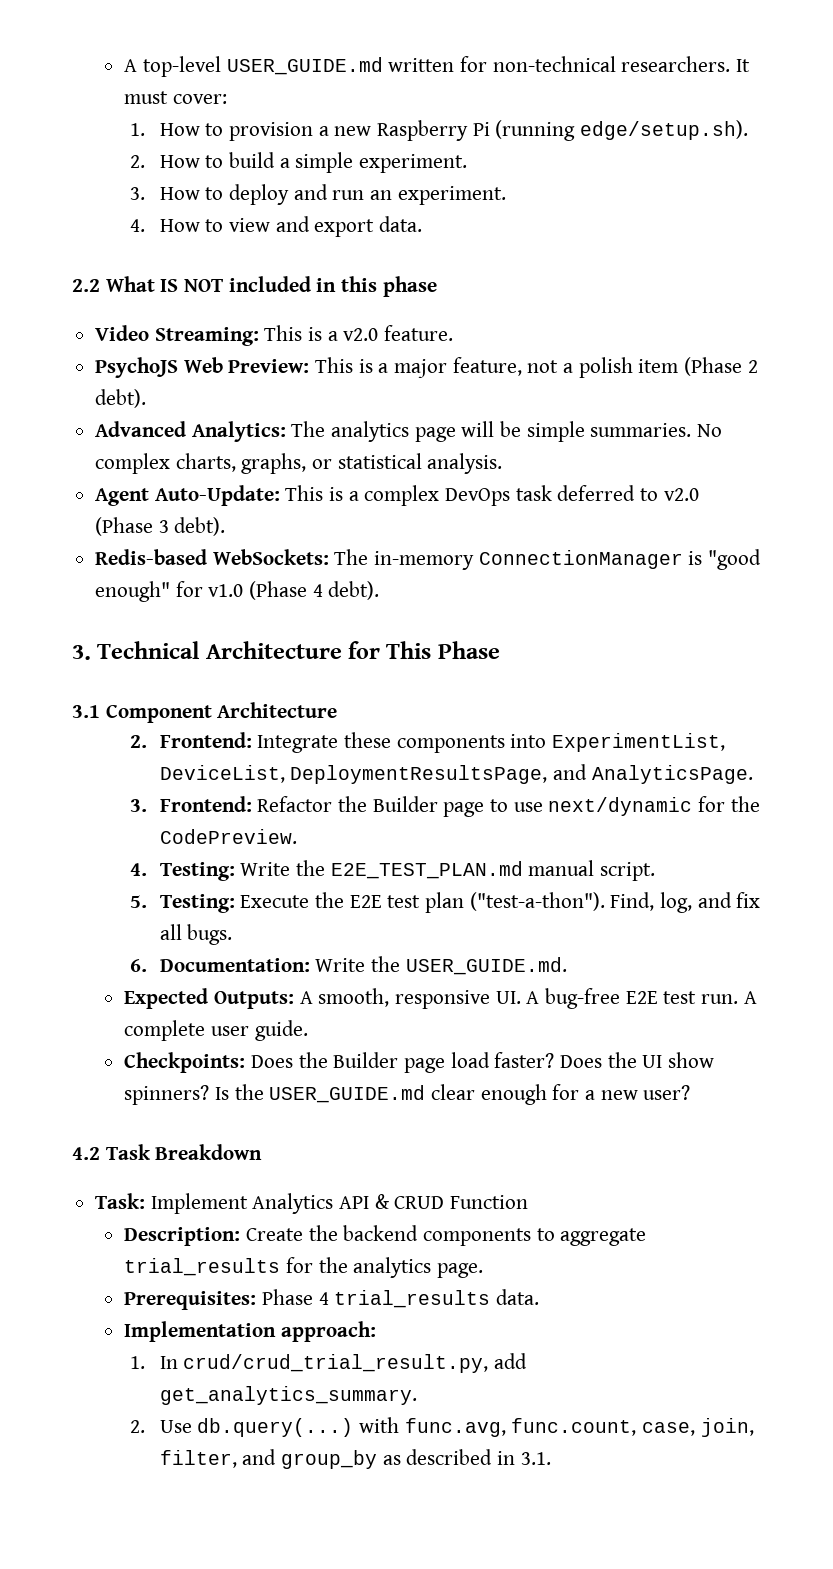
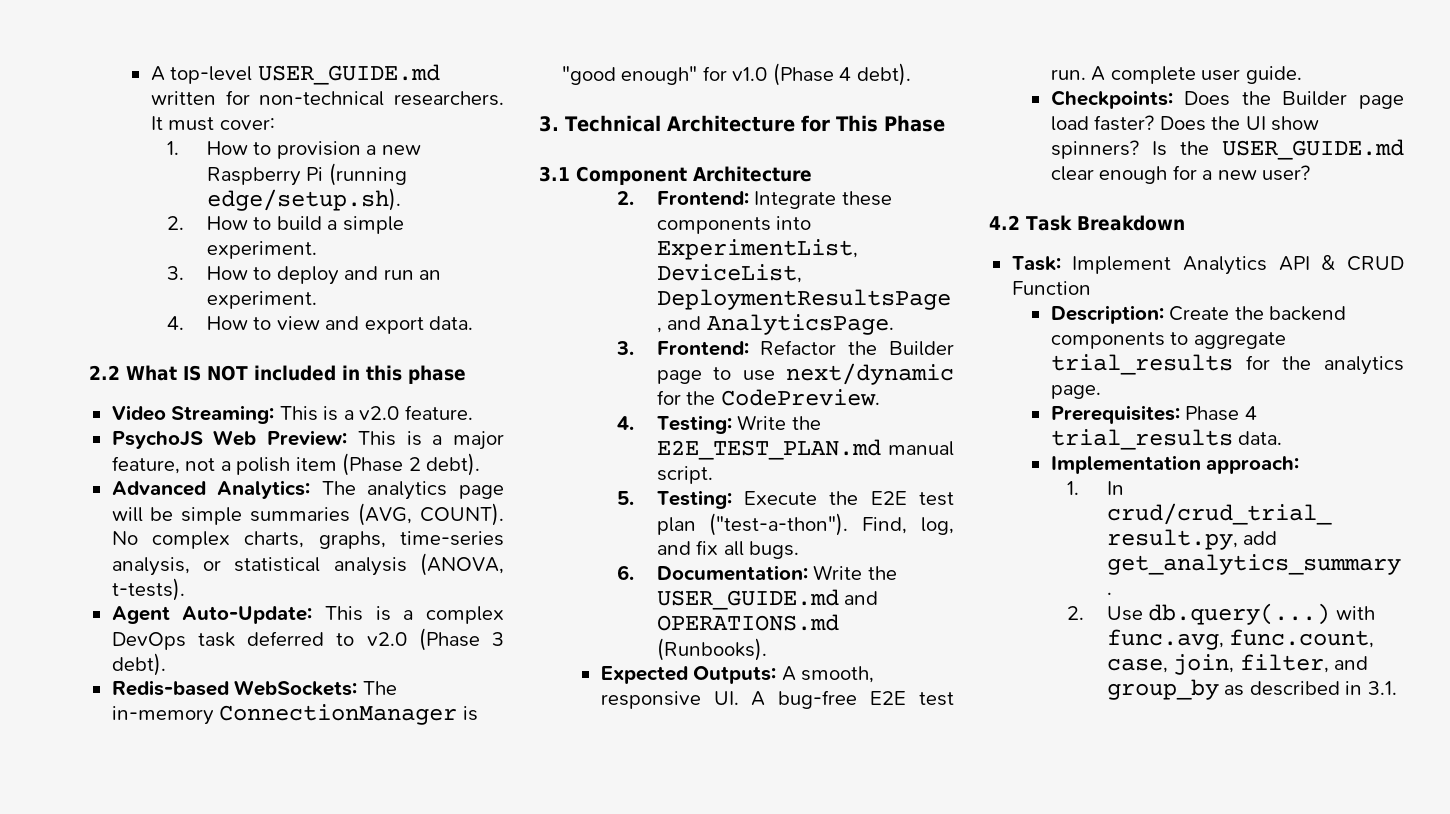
[590,423,692,437] summaries. -> [250,503,504,526] summaries (AVG, COUNT).
[312,453,503,474] or statistical analysis. -> [400,531,505,546] [111,553,505,576] [111,578,185,601] time-series analysis, or statistical analysis (ANOVA, t-tests).
[405,957,567,975] USER_GUIDE.md. -> [656,589,879,610] [656,614,839,631] [656,638,767,661] USER_GUIDE.md and OPERATIONS.md (Runbooks).

